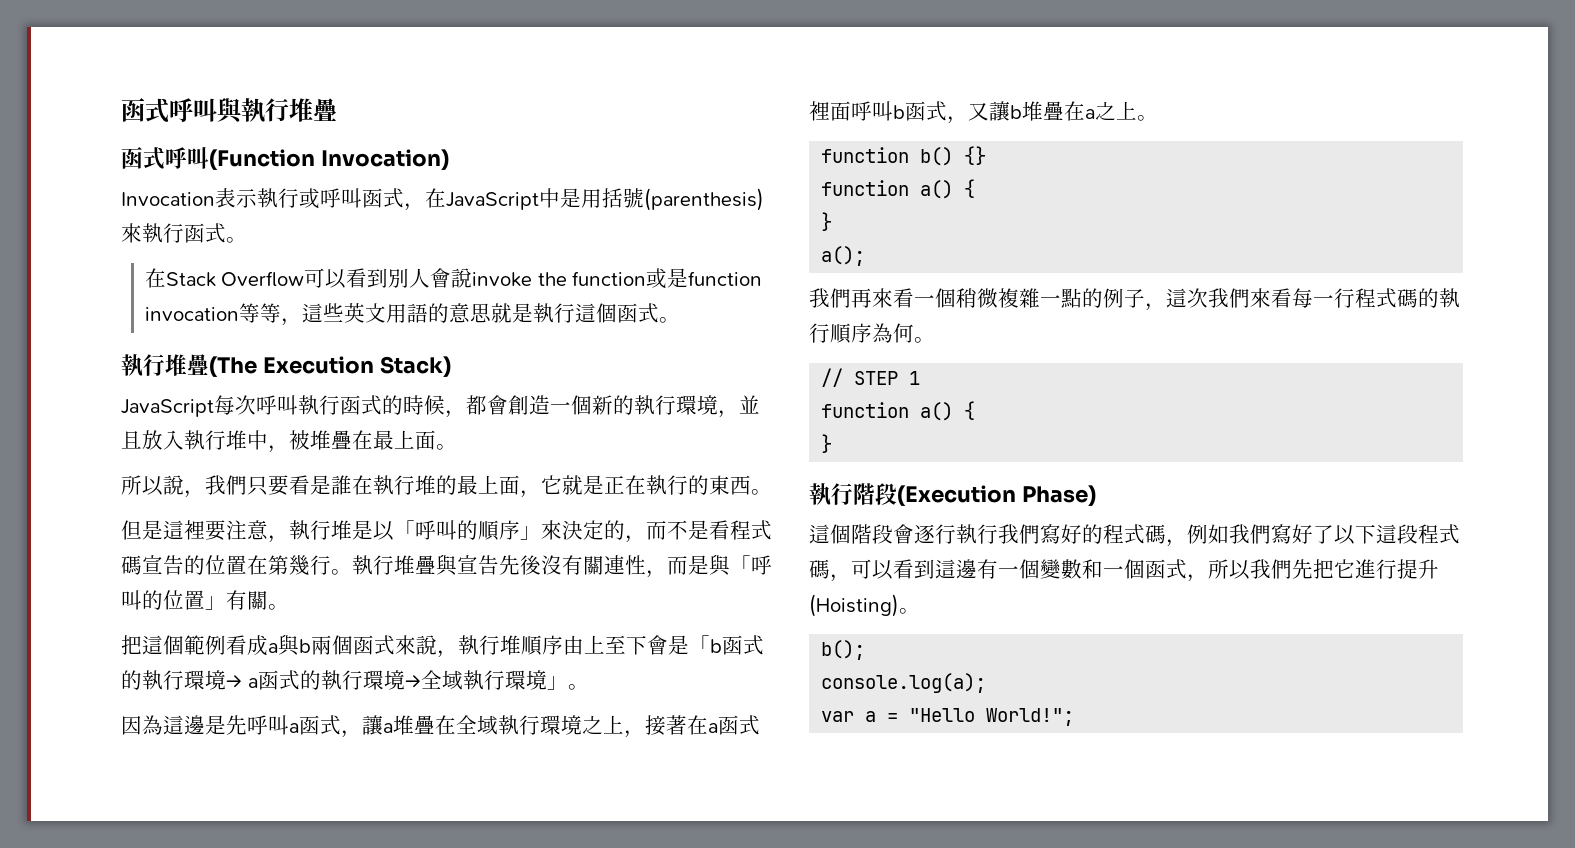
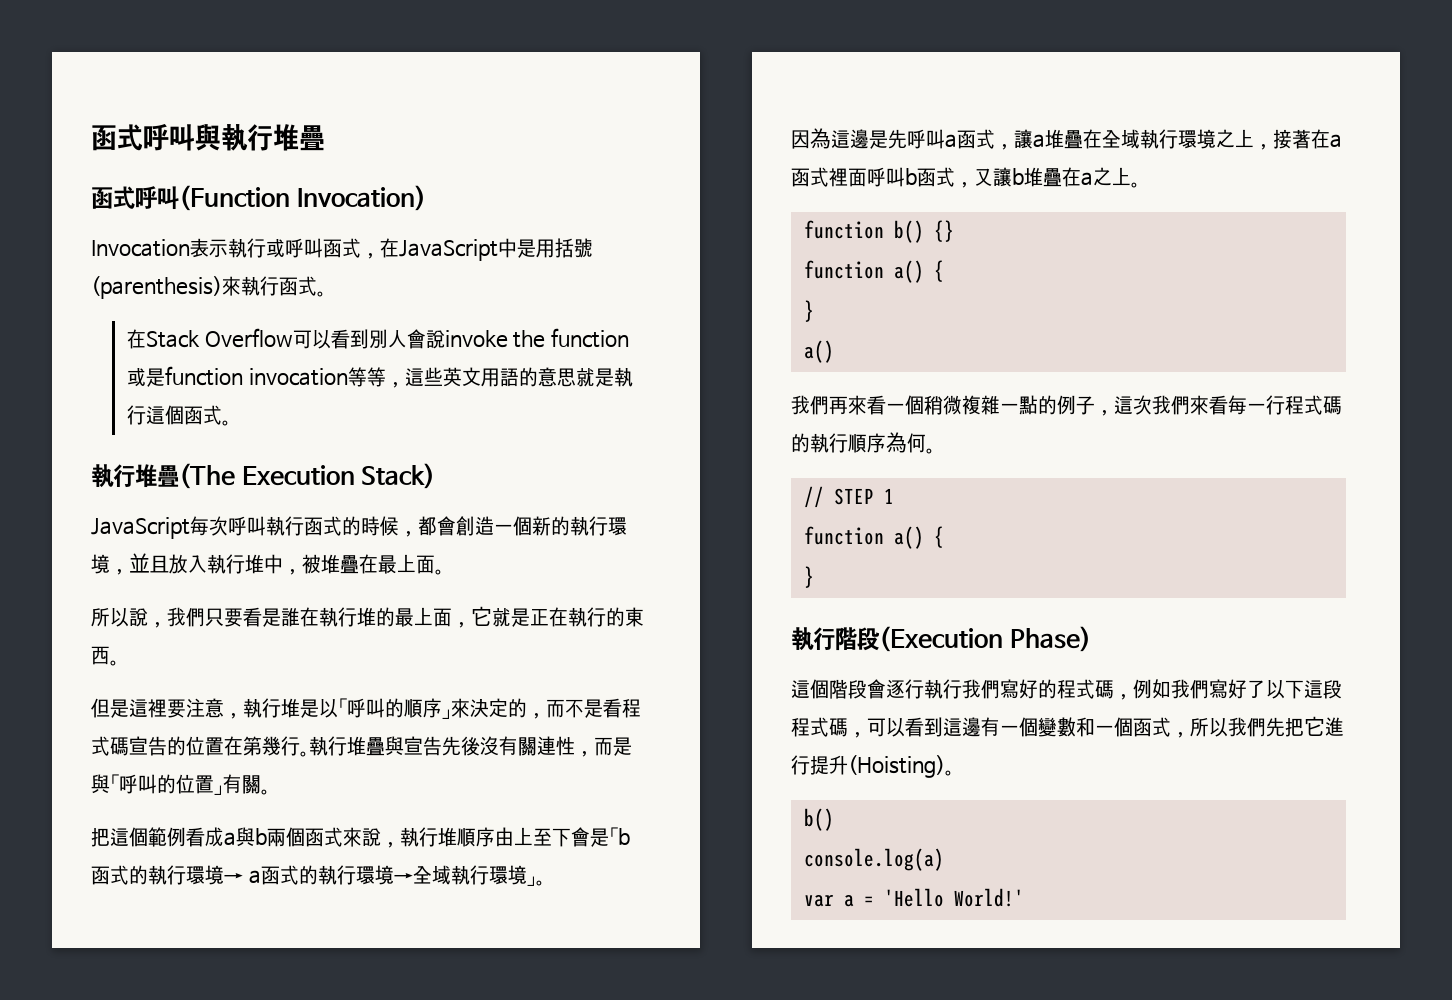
[821,246,866,266] a(); -> [803,340,834,363] a()
[821,640,866,660] [821,673,987,693] b(); // console.log(a); -> [803,808,834,831] [803,848,944,871] b() // console.log(a)
[909,708,1075,726] "Hello World!"; -> [883,888,1024,907] 'Hello World!'

